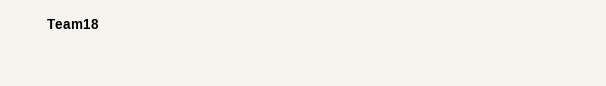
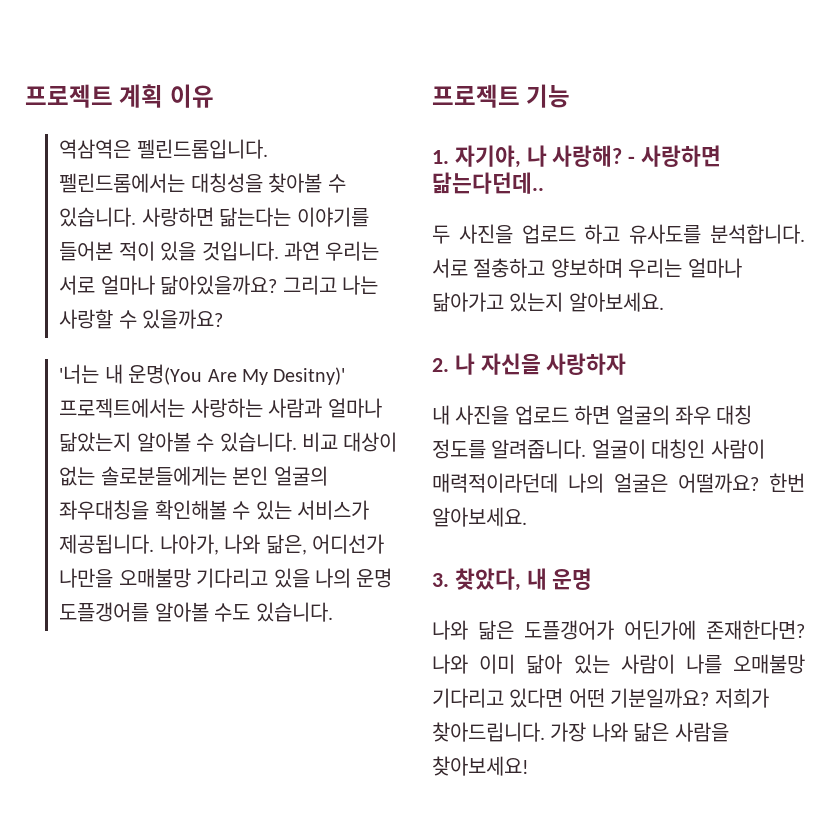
[47,19,99,29] Team18 -> [25,84,214,108] [59,139,268,159] [59,173,346,193] [59,207,369,227] [59,241,380,261] [59,275,379,295] [59,309,224,329] [59,364,346,385] [59,398,382,418] [59,432,398,452] [59,466,328,486] [59,500,370,520] [59,534,385,555] [59,568,393,588] [59,602,333,622] [432,84,571,108] [432,145,722,168] [432,172,544,194] [432,224,805,244] [432,258,742,278] [432,292,664,312] [432,353,627,375] [432,405,753,425] [432,439,765,459] [432,473,805,493] [432,507,527,527] [432,568,593,591] [432,620,805,640] [432,654,805,674] [432,688,769,708] [432,722,729,742] [432,756,529,776] 프로젝트 계획 이유 // 역삼역은 펠린드롬입니다. 펠린드롬에서는 대칭성을 찾아볼 수 있습니다. 사랑하면 닮는다는 이야기를 들어본 적이 있을 것입니다. 과연 우리는 서로 얼마나 닮아있을까요? 그리고 나는 사랑할 수 있을까요? // '너는 내 운명(You Are My Desitny)' 프로젝트에서는 사랑하는 사람과 얼마나 닮았는지 알아볼 수 있습니다. 비교 대상이 없는 솔로분들에게는 본인 얼굴의 좌우대칭을 확인해볼 수 있는 서비스가 제공됩니다. 나아가, 나와 닮은, 어디선가 나만을 오매불망 기다리고 있을 나의 운명 도플갱어를 알아볼 수도 있습니다. // 프로젝트 기능 // 1. 자기야, 나 사랑해? - 사랑하면 닮는다던데.. // 두 사진을 업로드 하고 유사도를 분석합니다. 서로 절충하고 양보하며 우리는 얼마나 닮아가고 있는지 알아보세요. // 2. 나 자신을 사랑하자 // 내 사진을 업로드 하면 얼굴의 좌우 대칭 정도를 알려줍니다. 얼굴이 대칭인 사람이 매력적이라던데 나의 얼굴은 어떨까요? 한번 알아보세요. // 3. 찾았다, 내 운명 // 나와 닮은 도플갱어가 어딘가에 존재한다면? 나와 이미 닮아 있는 사람이 나를 오매불망 기다리고 있다면 어떤 기분일까요? 저희가 찾아드립니다. 가장 나와 닮은 사람을 찾아보세요!

